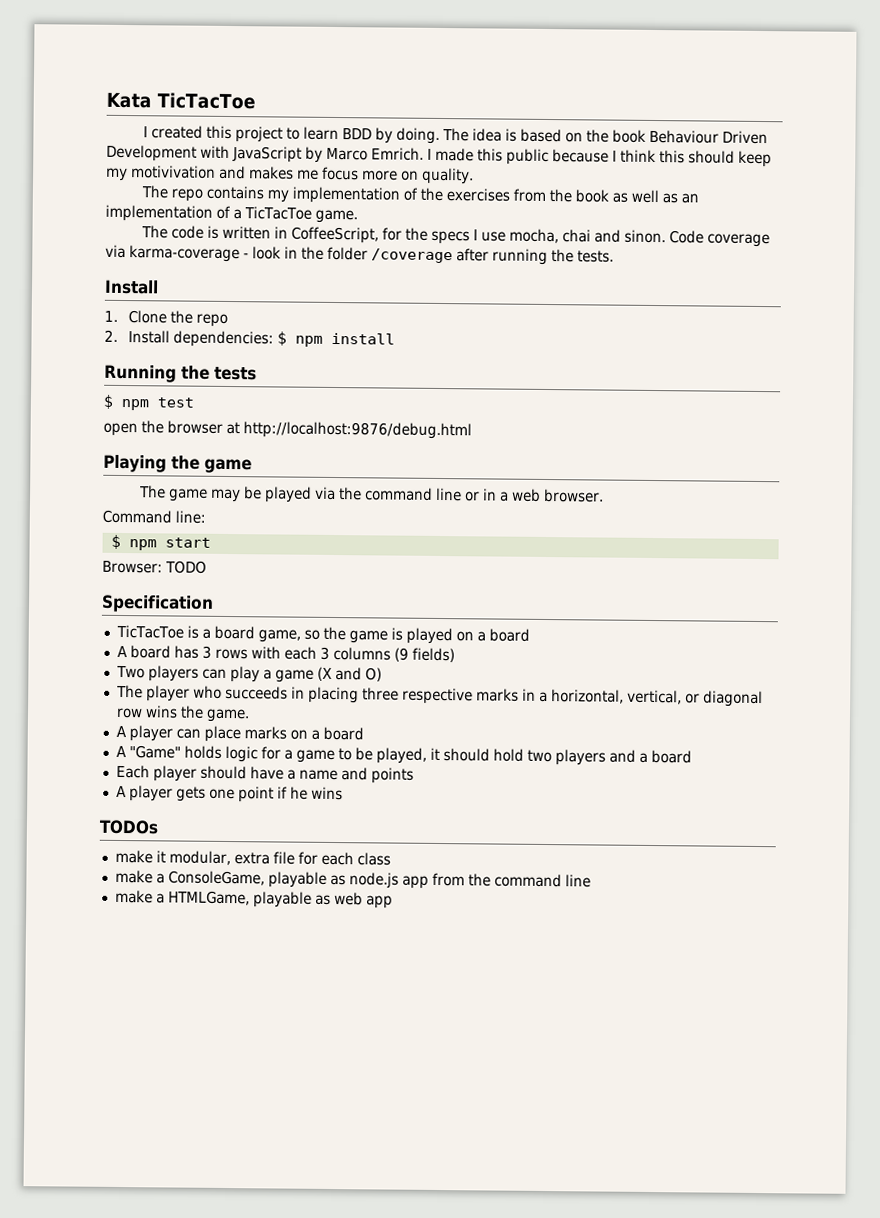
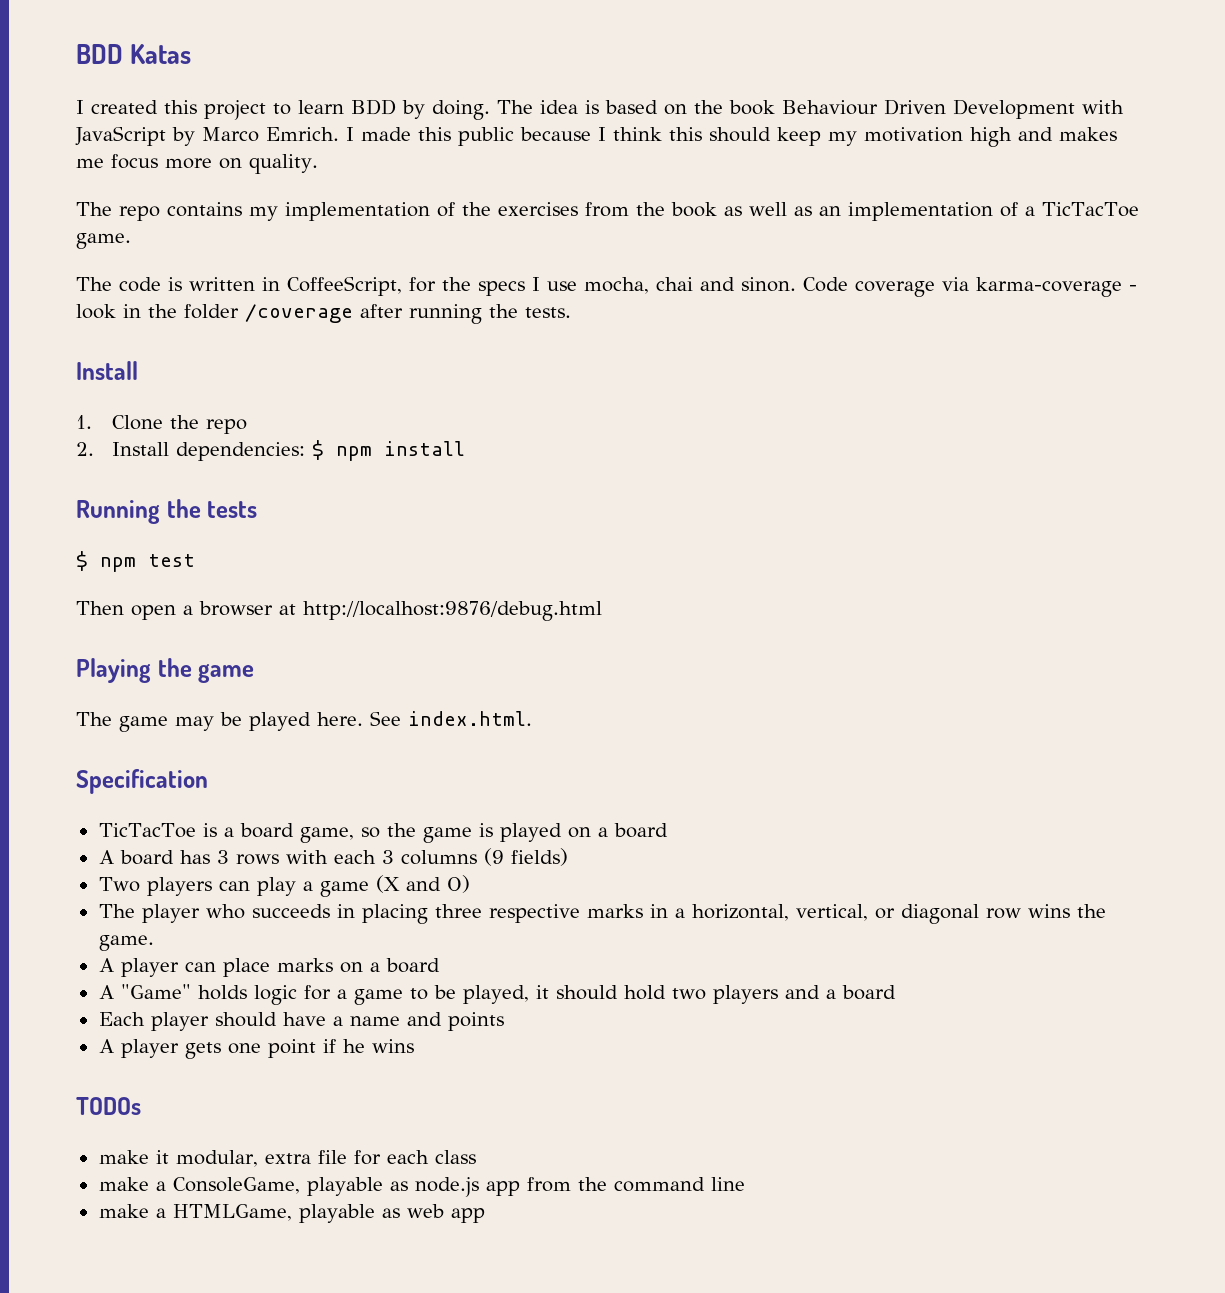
[106,92,256,110] Kata TicTacToe -> [76,44,192,64] BDD Katas
[131,165,216,179] motivivation -> [864,127,1012,147] motivation high
[103,420,164,437] open the -> [76,601,193,620] Then open a
[314,486,604,503] [102,509,206,524] [110,534,211,551] [102,560,207,574] via the command line or in a web browser. // Command line: // $ npm start // Browser: TODO -> [317,711,532,726] here. See index.html.

